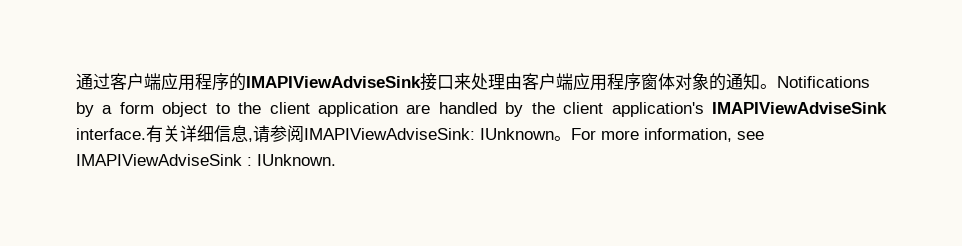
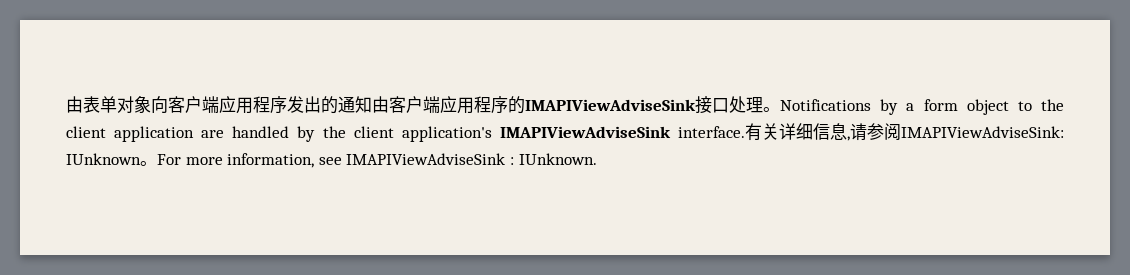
[76,73,110,90] 通过 -> [66,96,389,114] 由表单对象向客户端应用程序发出的通知由
[454,73,760,91] 来处理由客户端应用程序窗体对象的通知 -> [729,96,763,113] 处理

